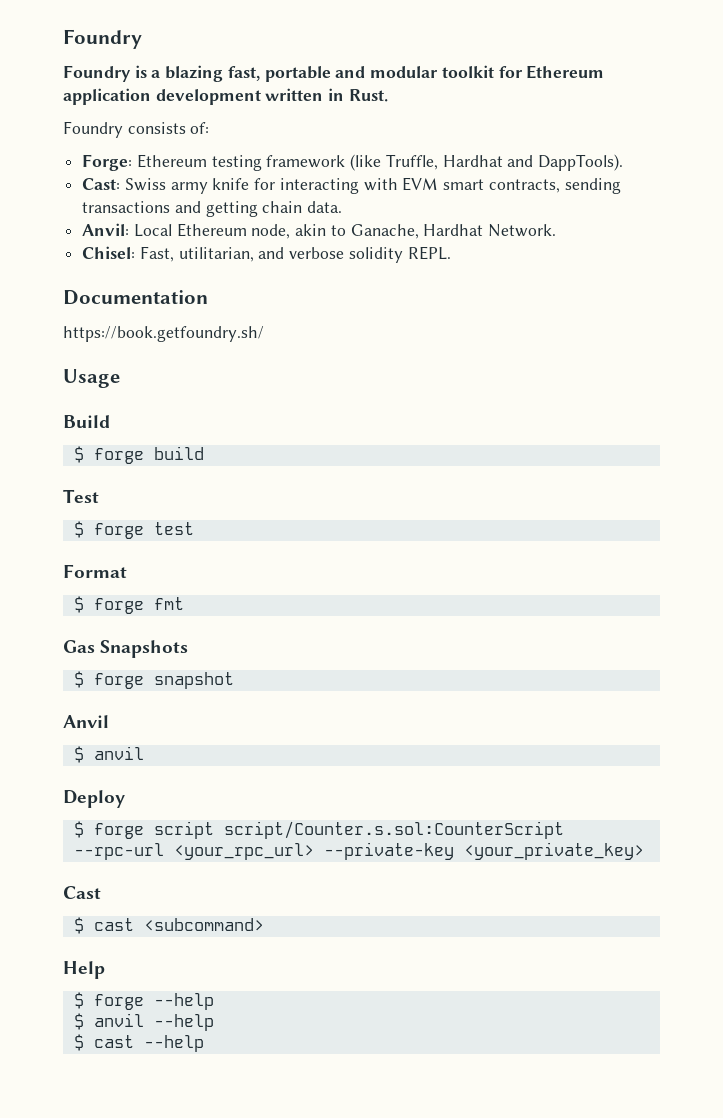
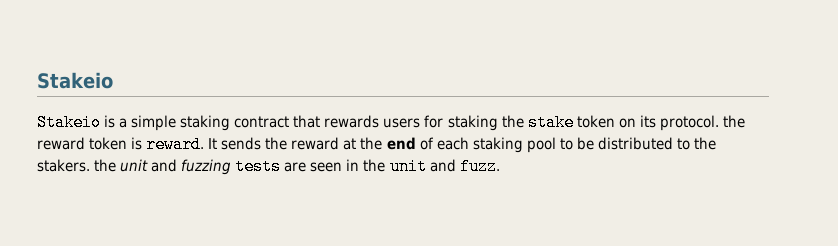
[63,29,142,49] [63,65,605,82] [63,88,388,105] [63,121,210,138] [82,154,624,171] [82,177,621,194] [82,201,343,217] [82,223,557,239] [82,246,451,263] [63,290,208,305] [63,326,264,342] [63,369,120,388] [63,415,110,428] [73,446,204,464] [63,489,99,503] [73,521,194,539] [63,564,127,578] [73,596,184,614] [63,640,189,658] [73,671,234,689] [63,715,109,728] [73,746,144,763] [63,790,125,808] [73,821,564,839] [73,842,644,860] [63,886,101,899] [73,917,264,934] [63,961,105,979] [73,992,214,1010] [73,1013,214,1031] [73,1034,204,1052] Foundry // Foundry is a blazing fast, portable and modular toolkit for Ethereum application development written in Rust. // Foundry consists of: // Forge: Ethereum testing framework (like Truffle, Hardhat and DappTools). // Cast: Swiss army knife for interacting with EVM smart contracts, sending transactions and getting chain data. // Anvil: Local Ethereum node, akin to Ganache, Hardhat Network. // Chisel: Fast, utilitarian, and verbose solidity REPL. // Documentation // https://book.getfoundry.sh/ // Usage // Build // $ forge build // Test // $ forge test // Format // $ forge fmt // Gas Snapshots // $ forge snapshot // Anvil // $ anvil // Deploy // $ forge script script/Counter.s.sol:CounterScript --rpc-url <your_rpc_url> --private-key <your_private_key> // Cast // $ cast <subcommand> // Help // $ forge --help // $ anvil --help // $ cast --help -> [37,72,113,89] [37,114,745,131] [37,136,716,153] [37,158,500,175] Stakeio // Stakeio is a simple staking contract that rewards users for staking the stake token on its protocol. the reward token is reward. It sends the reward at the end of each staking pool to be distributed to the stakers. the unit and fuzzing tests are seen in the unit and fuzz.

